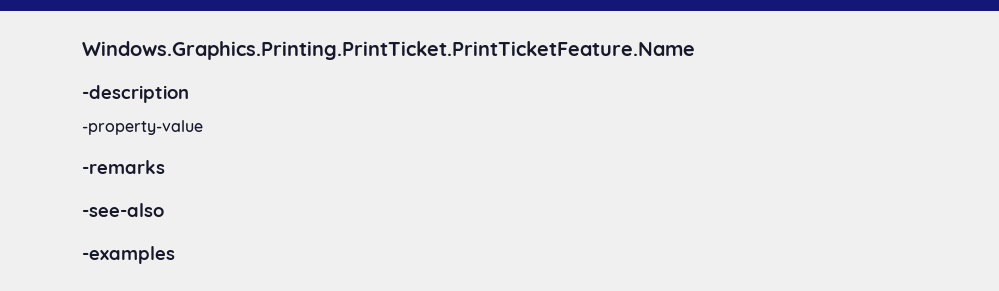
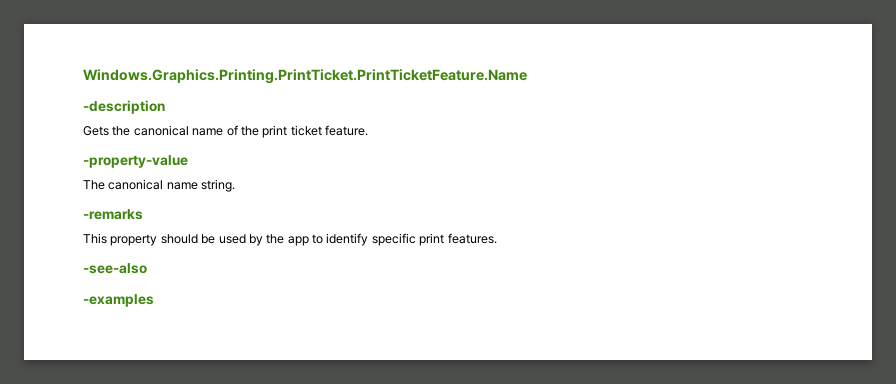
[82,120,203,135] [82,160,165,174] -property-value // -remarks -> [83,125,368,138] [83,155,188,168] [83,179,236,192] [83,209,143,220] [83,233,497,246] Gets the canonical name of the print ticket feature. // -property-value // The canonical name string. // -remarks // This property should be used by the app to identify specific print features.

